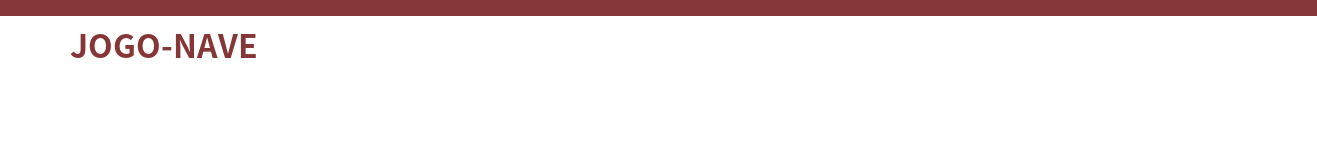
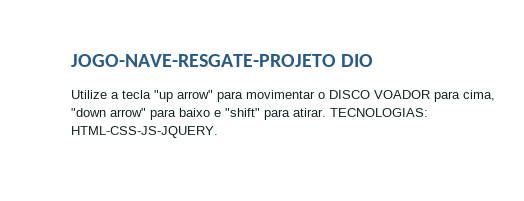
[70,34,258,58] JOGO-NAVE -> [71,54,374,67] [71,90,495,102] [71,108,428,120] [71,126,218,138] JOGO-NAVE-RESGATE-PROJETO DIO // Utilize a tecla "up arrow" para movimentar o DISCO VOADOR para cima, "down arrow" para baixo e "shift" para atirar. TECNOLOGIAS: HTML-CSS-JS-JQUERY.

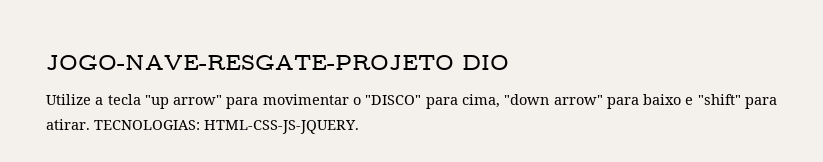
[329,90,430,99] DISCO VOADOR -> [365,95,422,105] "DISCO"

